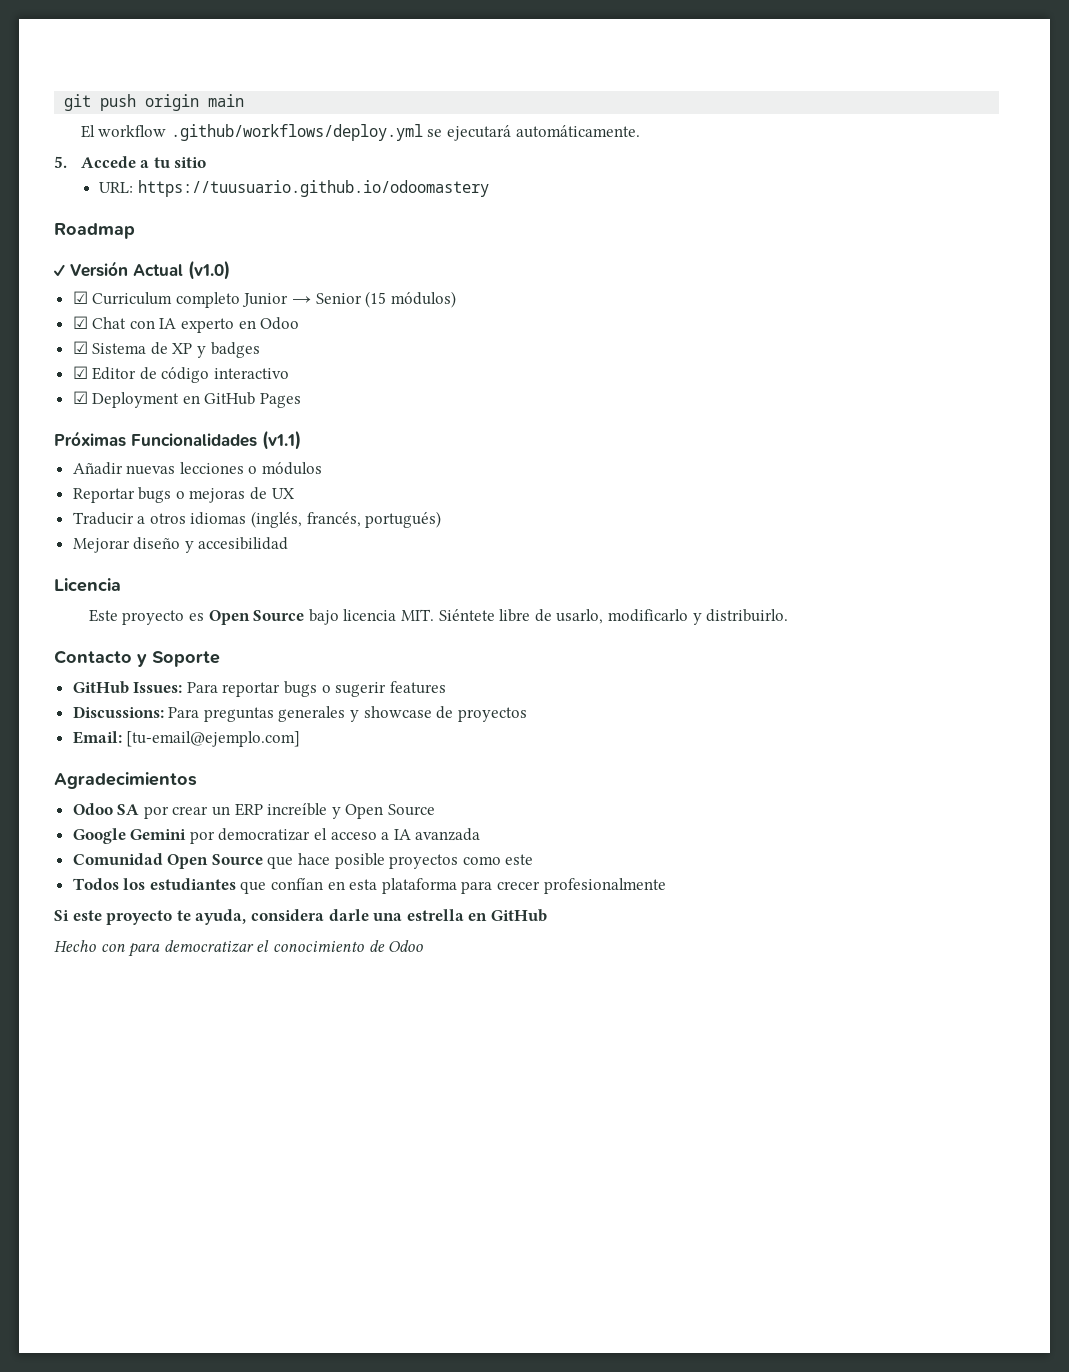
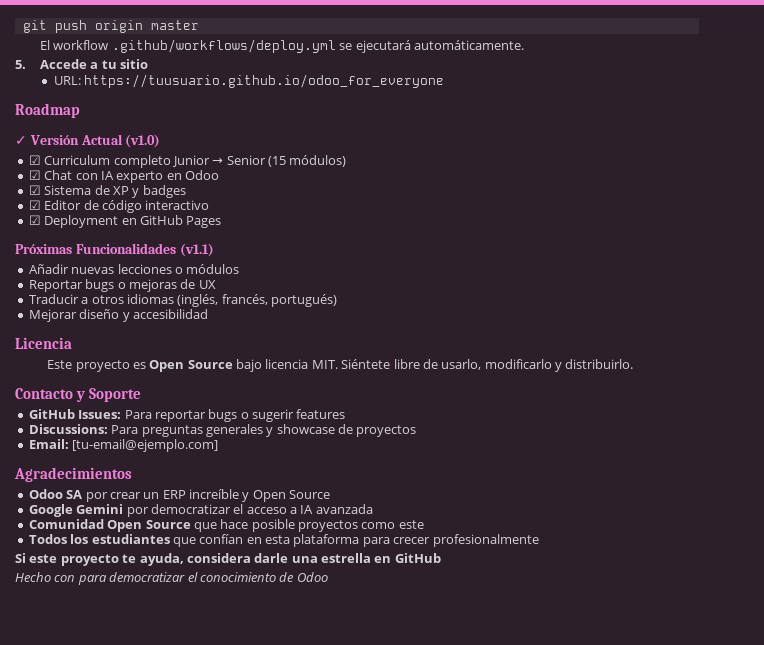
[208,94,245,107] main -> [150,20,199,30] master
[138,180,490,197] https://tuusuario.github.io/odoomastery -> [84,74,445,88] https://tuusuario.github.io/odoo_for_everyone

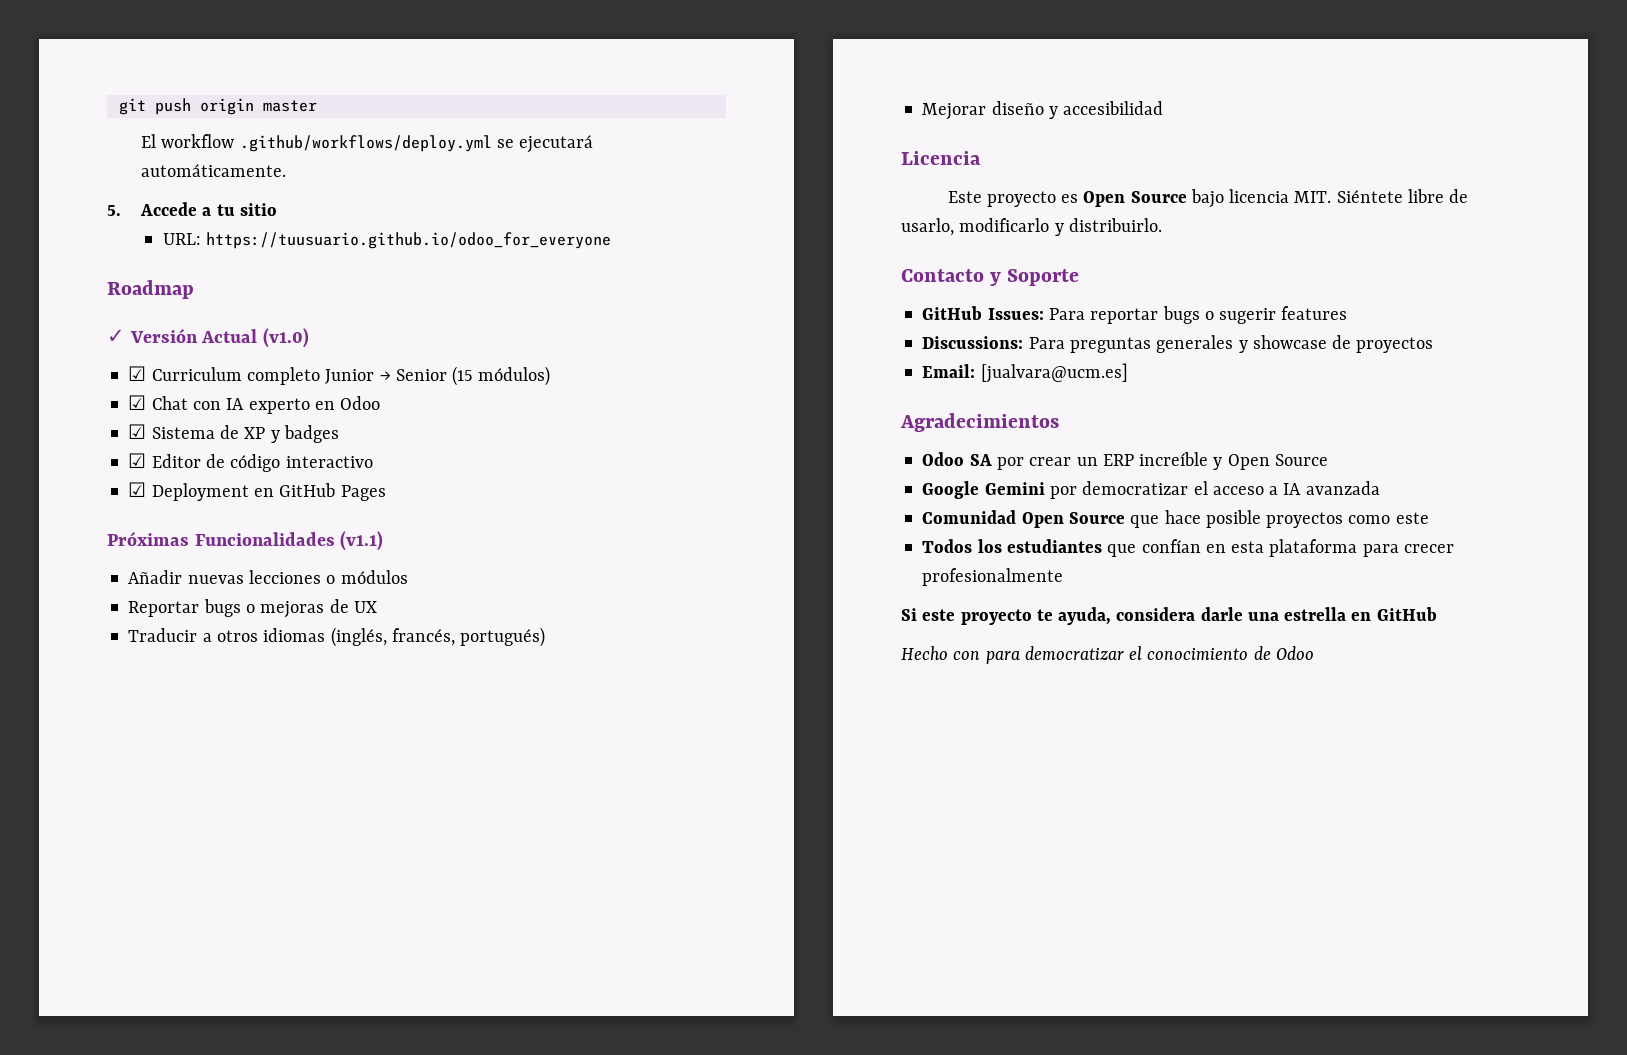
[72,439,219,452] [tu-email@ejemplo.com] -> [980,363,1128,383] [jualvara@ucm.es]

